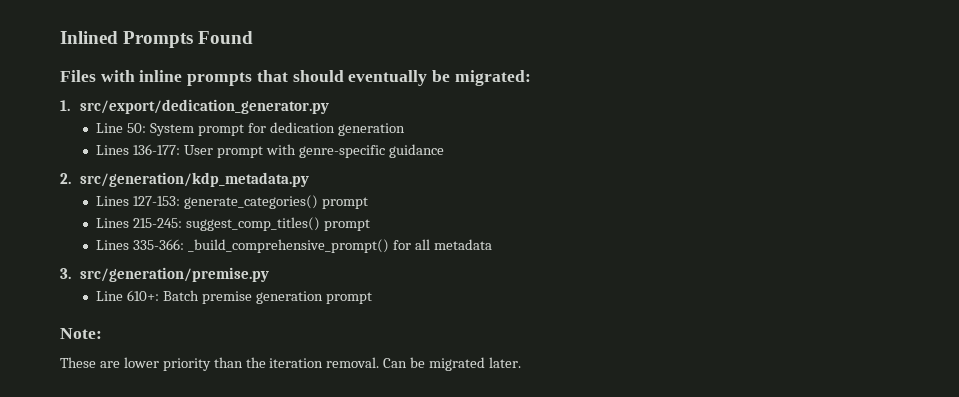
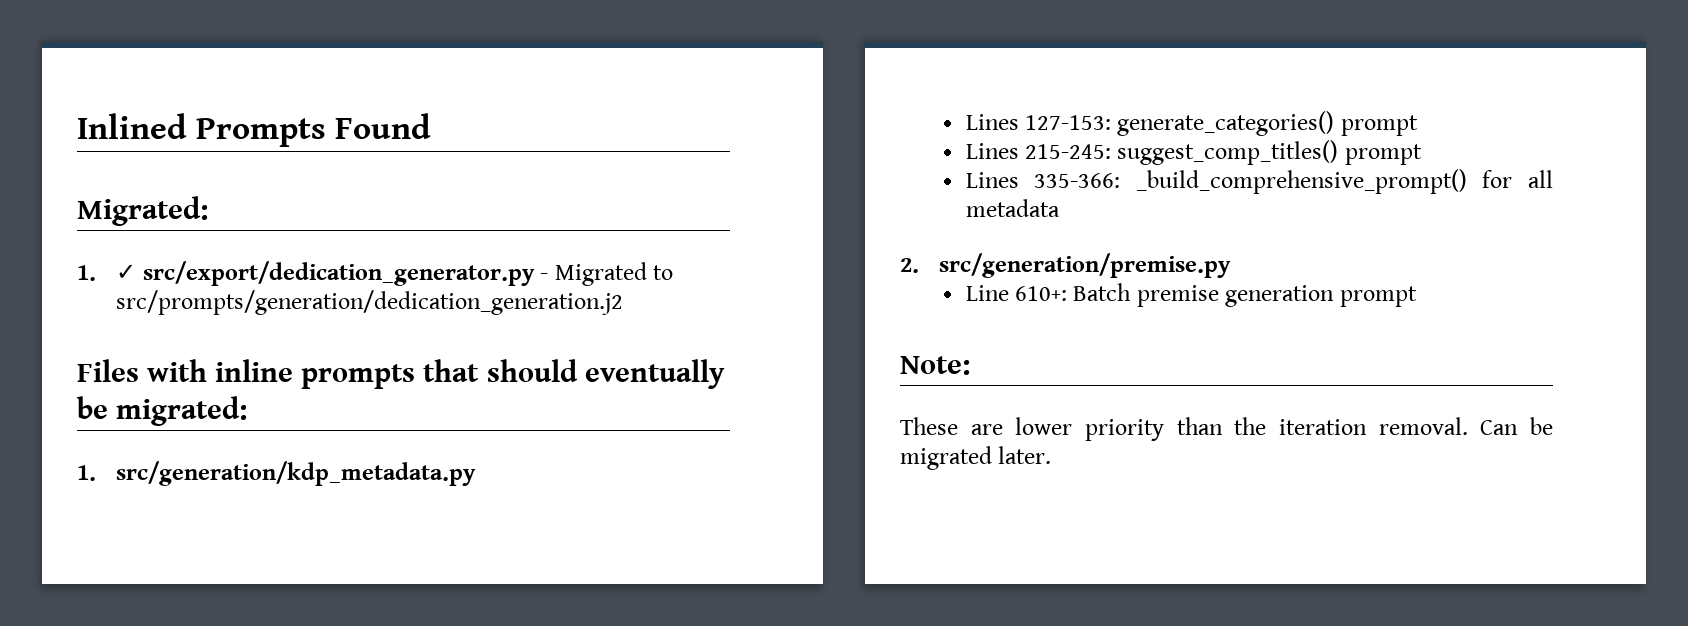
(254, 37) none -> [77,196,208,226] [77,261,674,286] [116,290,624,315] // Migrated: // 1. ✓ src/export/dedication_generator.py - Migrated to src/prompts/generation/dedication_generation.j2
[80,99,330,114] [96,122,405,136] [96,144,444,158] [60,173,71,184] src/export/dedication_generator.py // Line 50: System prompt for dedication generation // Lines 136-177: User prompt with genre-specific guidance // 2. -> (96, 473) none
[60,268,71,279] 3. -> [900,258,919,273] 2.

